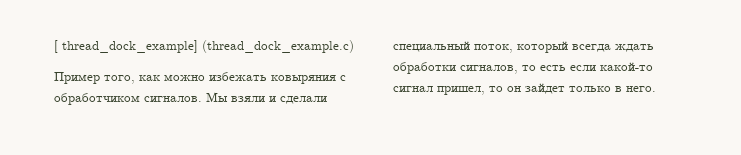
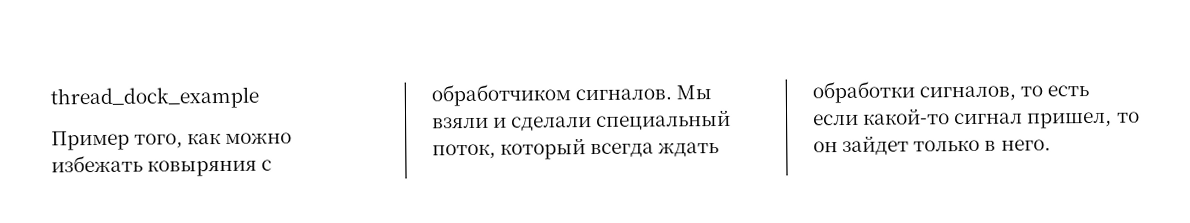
[54,40,354,53] [ thread_dock_example] (thread_dock_example.c) -> [50,86,259,110] thread_dock_example

